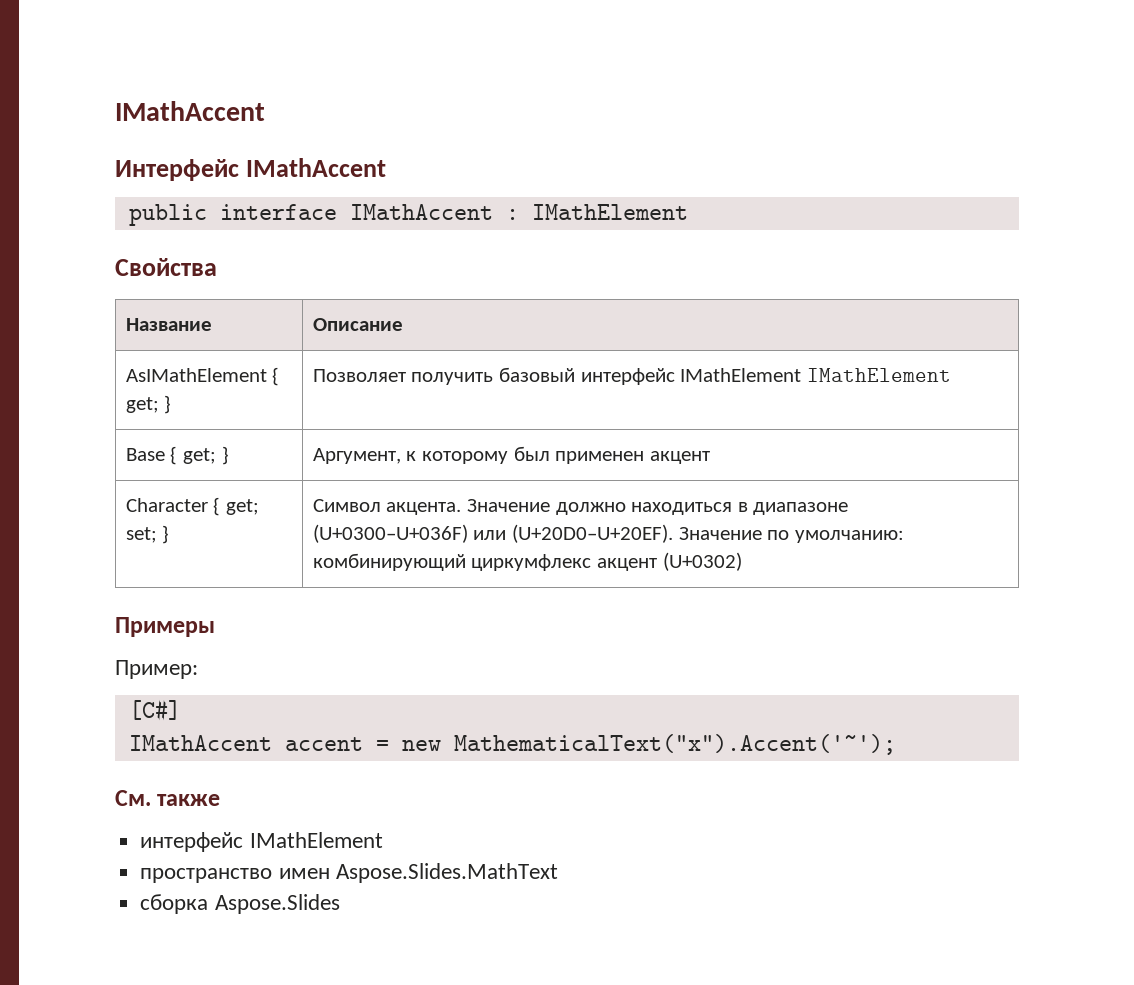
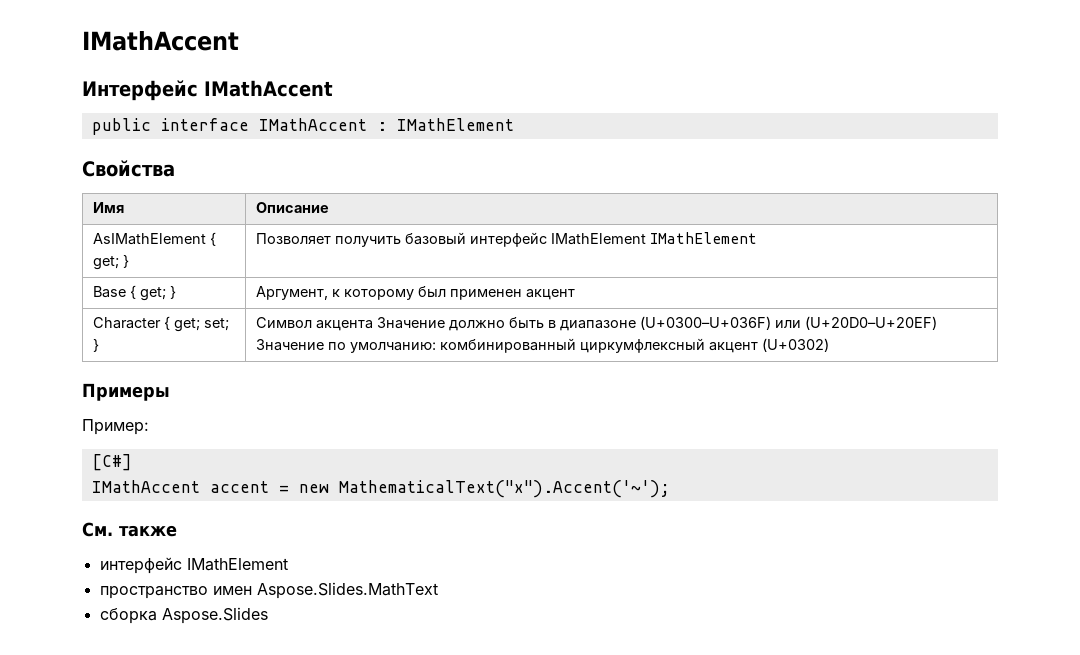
[125,318,212,331] Название -> [93,202,125,213] Имя
[386,502,462,515] акцента. -> [316,320,374,331] акцента
[631,502,733,515] находиться -> [509,317,545,328] быть
[511,524,673,543] (U+20D0–U+20EF). -> [805,316,938,330] (U+20D0–U+20EF)
[312,553,592,571] комбинирующий циркумфлекс -> [440,338,706,353] комбинированный циркумфлексный

